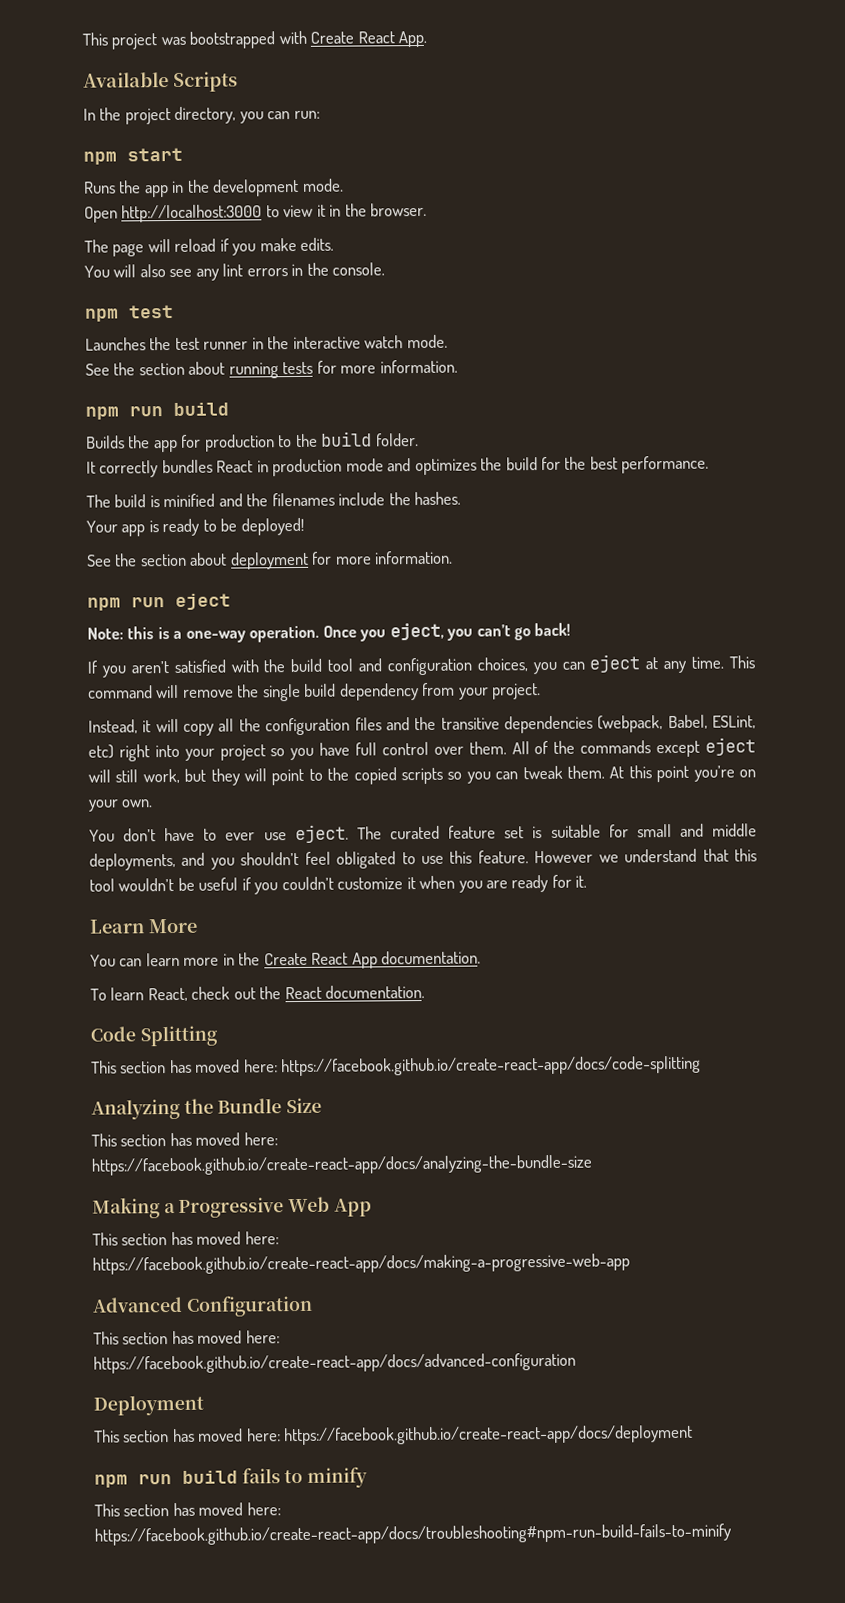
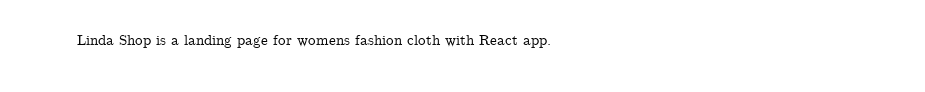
[82,30,428,50] [83,71,238,92] [83,106,320,125] [83,147,183,165] [84,178,344,198] [84,202,428,223] [84,237,335,257] [84,262,386,281] [85,304,174,322] [85,334,448,351] [85,359,458,379] [85,402,229,420] [86,431,419,453] [86,455,710,478] [86,491,462,508] [86,517,304,537] [87,550,454,570] [87,593,231,611] [87,622,572,643] [87,654,755,678] [88,682,542,702] [88,714,756,736] [88,737,756,762] [88,765,756,786] [88,799,154,812] [89,823,757,844] [89,848,758,871] [89,874,588,895] [89,918,198,934] [90,950,482,969] [90,984,426,1002] [90,1025,218,1047] [91,1055,702,1077] [91,1097,323,1120] [91,1132,278,1147] [91,1154,592,1176] [92,1196,372,1219] [92,1231,279,1246] [92,1253,630,1275] [92,1294,313,1317] [93,1330,280,1345] [93,1352,576,1374] [93,1394,204,1416] [94,1424,694,1446] [94,1466,369,1488] [94,1502,281,1517] [94,1523,731,1546] This project was bootstrapped with Create React App. // Available Scripts // In the project directory, you can run: // npm start // Runs the app in the development mode. // Open http://localhost:3000 to view it in the browser. // The page will reload if you make edits. // You will also see any lint errors in the console. // npm test // Launches the test runner in the interactive watch mode. // See the section about running tests for more information. // npm run build // Builds the app for production to the build folder. // It correctly bundles React in production mode and optimizes the build for the best performance. // The build is minified and the filenames include the hashes. // Your app is ready to be deployed! // See the section about deployment for more information. // npm run eject // Note: this is a one-way operation. Once you eject, you can’t go back! // If you aren’t satisfied with the build tool and configuration choices, you can eject at any time. This command will remove the single build dependency from your project. // Instead, it will copy all the configuration files and the transitive dependencies (webpack, Babel, ESLint, etc) right into your project so you have full control over them. All of the commands except eject will still work, but they will point to the copied scripts so you can tweak them. At this point you’re on your own. // You don’t have to ever use eject. The curated feature set is suitable for small and middle deployments, and you shouldn’t feel obligated to use this feature. However we understand that this tool wouldn’t be useful if you couldn’t customize it when you are ready for it. // Learn More // You can learn more in the Create React App documentation. // To learn React, check out the React documentation. // Code Splitting // This section has moved here: https://facebook.github.io/create-react-app/docs/code-splitting // Analyzing the Bundle Size // This section has moved here: https://facebook.github.io/create-react-app/docs/analyzing-the-bundle-size // Making a Progressive Web App // This section has moved here: https://facebook.github.io/create-react-app/docs/making-a-progressive-web-app // Advanced Configuration // This section has moved here: https://facebook.github.io/create-react-app/docs/advanced-configuration // Deployment // This section has moved here: https://facebook.github.io/create-react-app/docs/deployment // npm run build fails to minify // This section has moved here: https://facebook.github.io/create-react-app/docs/troubleshooting#npm-run-build-fails-to-minify -> [77,35,551,48] Linda Shop is a landing page for womens fashion cloth with React app.

